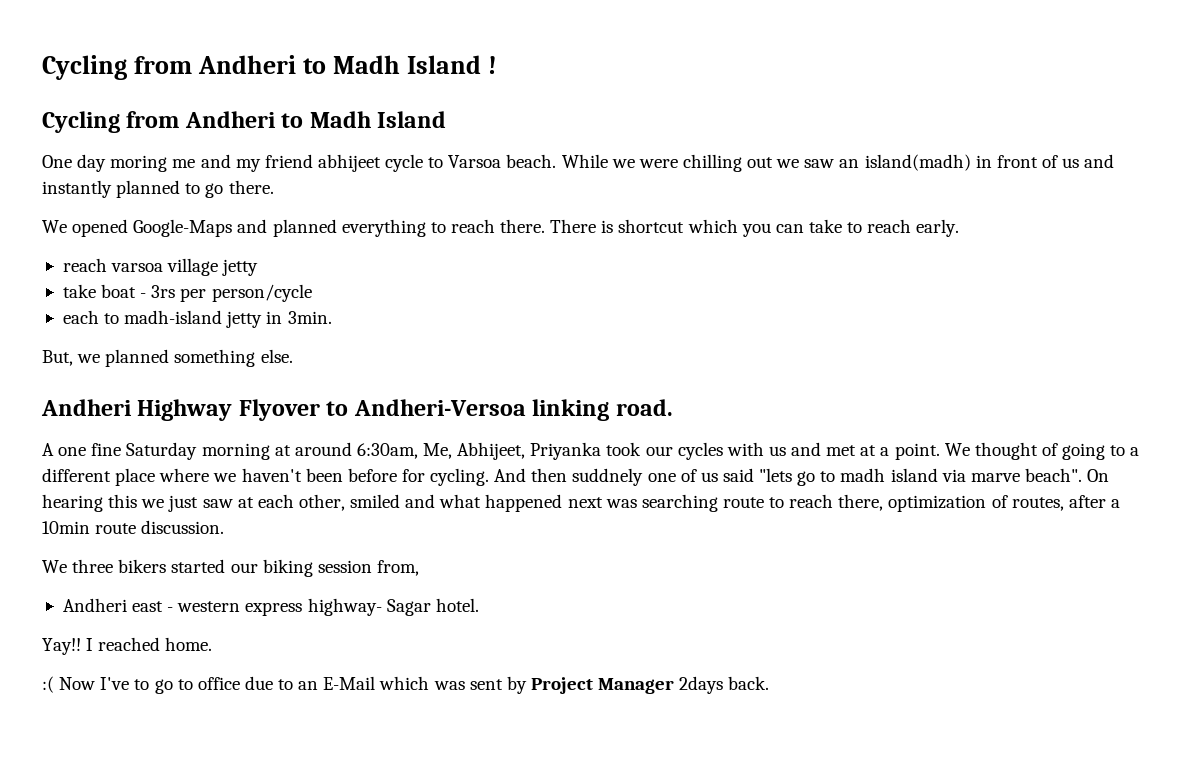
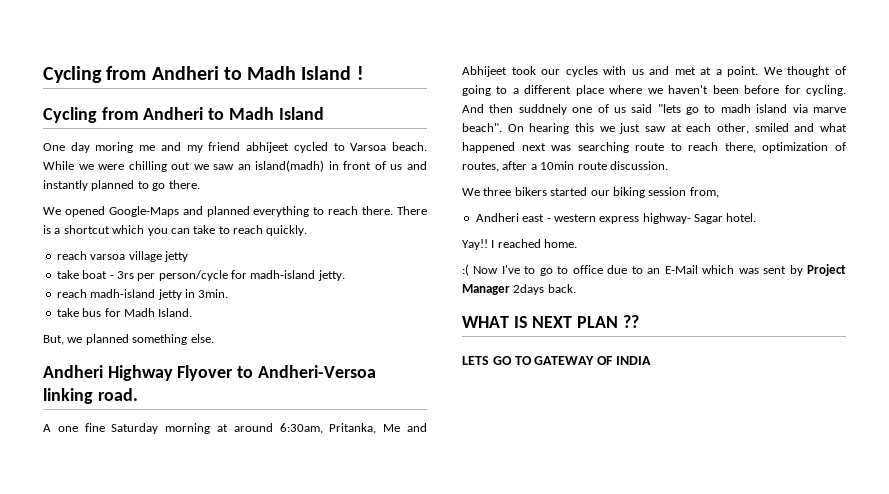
[385,154,424,172] cycle -> [293,142,328,153] cycled
(614, 226) none -> [54,228,61,234] a
[916,219,960,237] early. -> [266,225,308,236] quickly.
[62,310,120,324] // each to -> [231,270,345,281] [56,289,87,298] for madh-island jetty. // reach
(332, 317) none -> [56,308,193,317] // take bus for Madh Island.
[423,442,602,460] Me, Abhijeet, Priyanka -> [329,423,428,434] [462,66,507,77] Pritanka, Me and Abhijeet
(770, 683) none -> [462,315,639,328] [462,356,651,365] // WHAT IS NEXT PLAN ?? // LETS GO TO GATEWAY OF INDIA

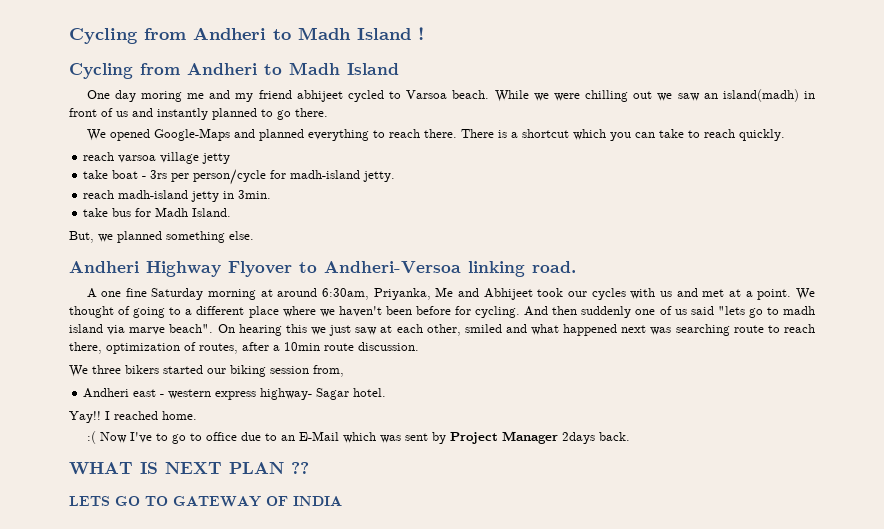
[329,423,377,434] Pritanka, -> [373,288,431,300] Priyanka,
[518,104,567,115] suddnely -> [581,306,632,318] suddenly

